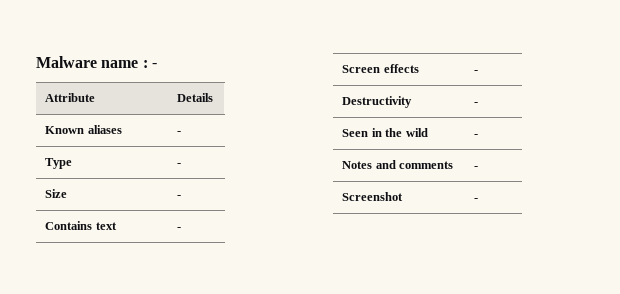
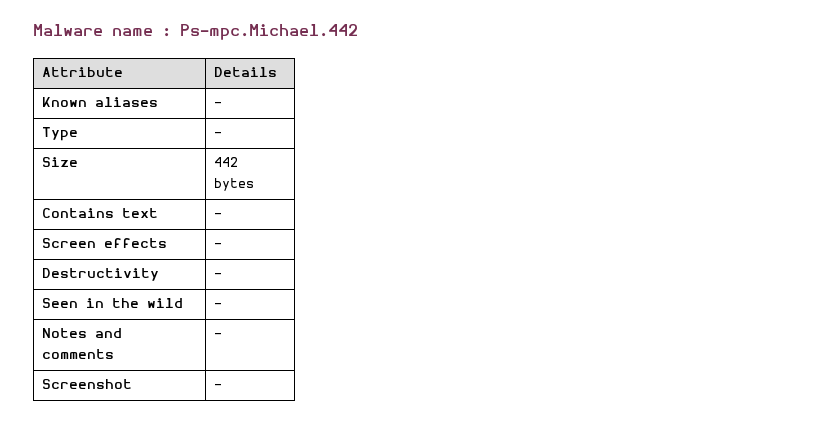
[151,63,157,68] - -> [180,24,358,40] Ps-mpc.Michael.442
[177,195,182,198] - -> [214,157,239,167] [214,178,255,191] 442 bytes

